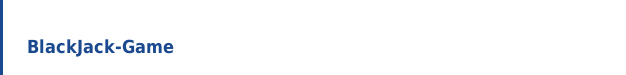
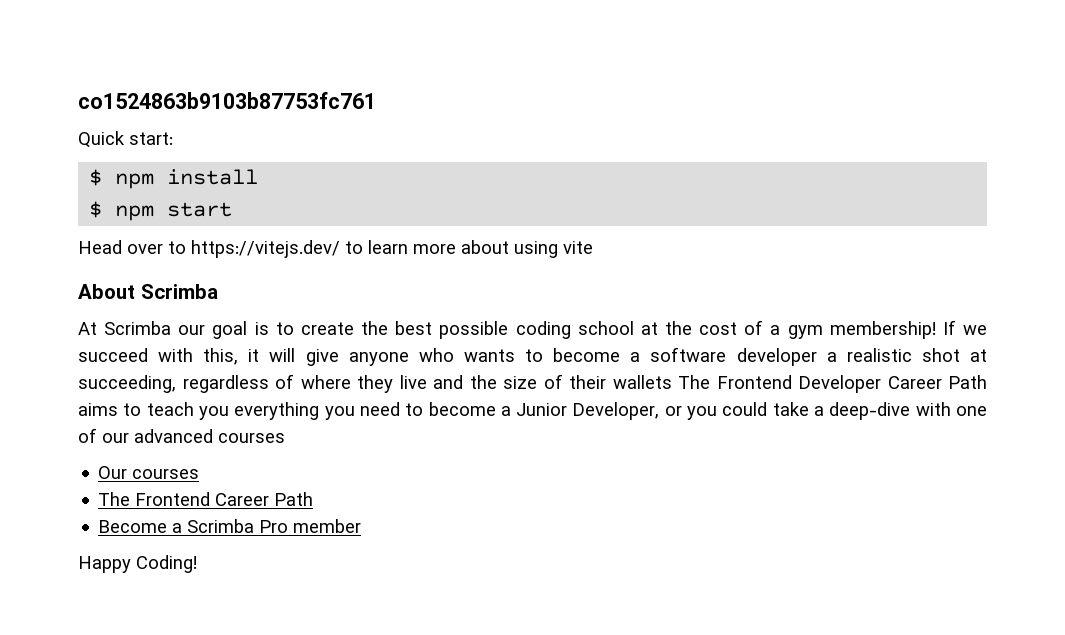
[27,39,174,57] BlackJack-Game -> [78,92,376,109] [78,131,173,148] [89,169,259,189] [89,201,233,221] [78,240,593,258] [78,284,218,299] [78,320,987,339] [78,347,988,366] [78,374,987,393] [78,402,987,420] [78,428,285,443] [98,466,200,479] [98,492,314,506] [98,519,362,533] [78,555,197,573] co1524863b9103b87753fc761 // Quick start: // $ npm install // $ npm start // Head over to https://vitejs.dev/ to learn more about using vite // About Scrimba // At Scrimba our goal is to create the best possible coding school at the cost of a gym membership! If we succeed with this, it will give anyone who wants to become a software developer a realistic shot at succeeding, regardless of where they live and the size of their wallets The Frontend Developer Career Path aims to teach you everything you need to become a Junior Developer, or you could take a deep-dive with one of our advanced courses // Our courses // The Frontend Career Path // Become a Scrimba Pro member // Happy Coding!

